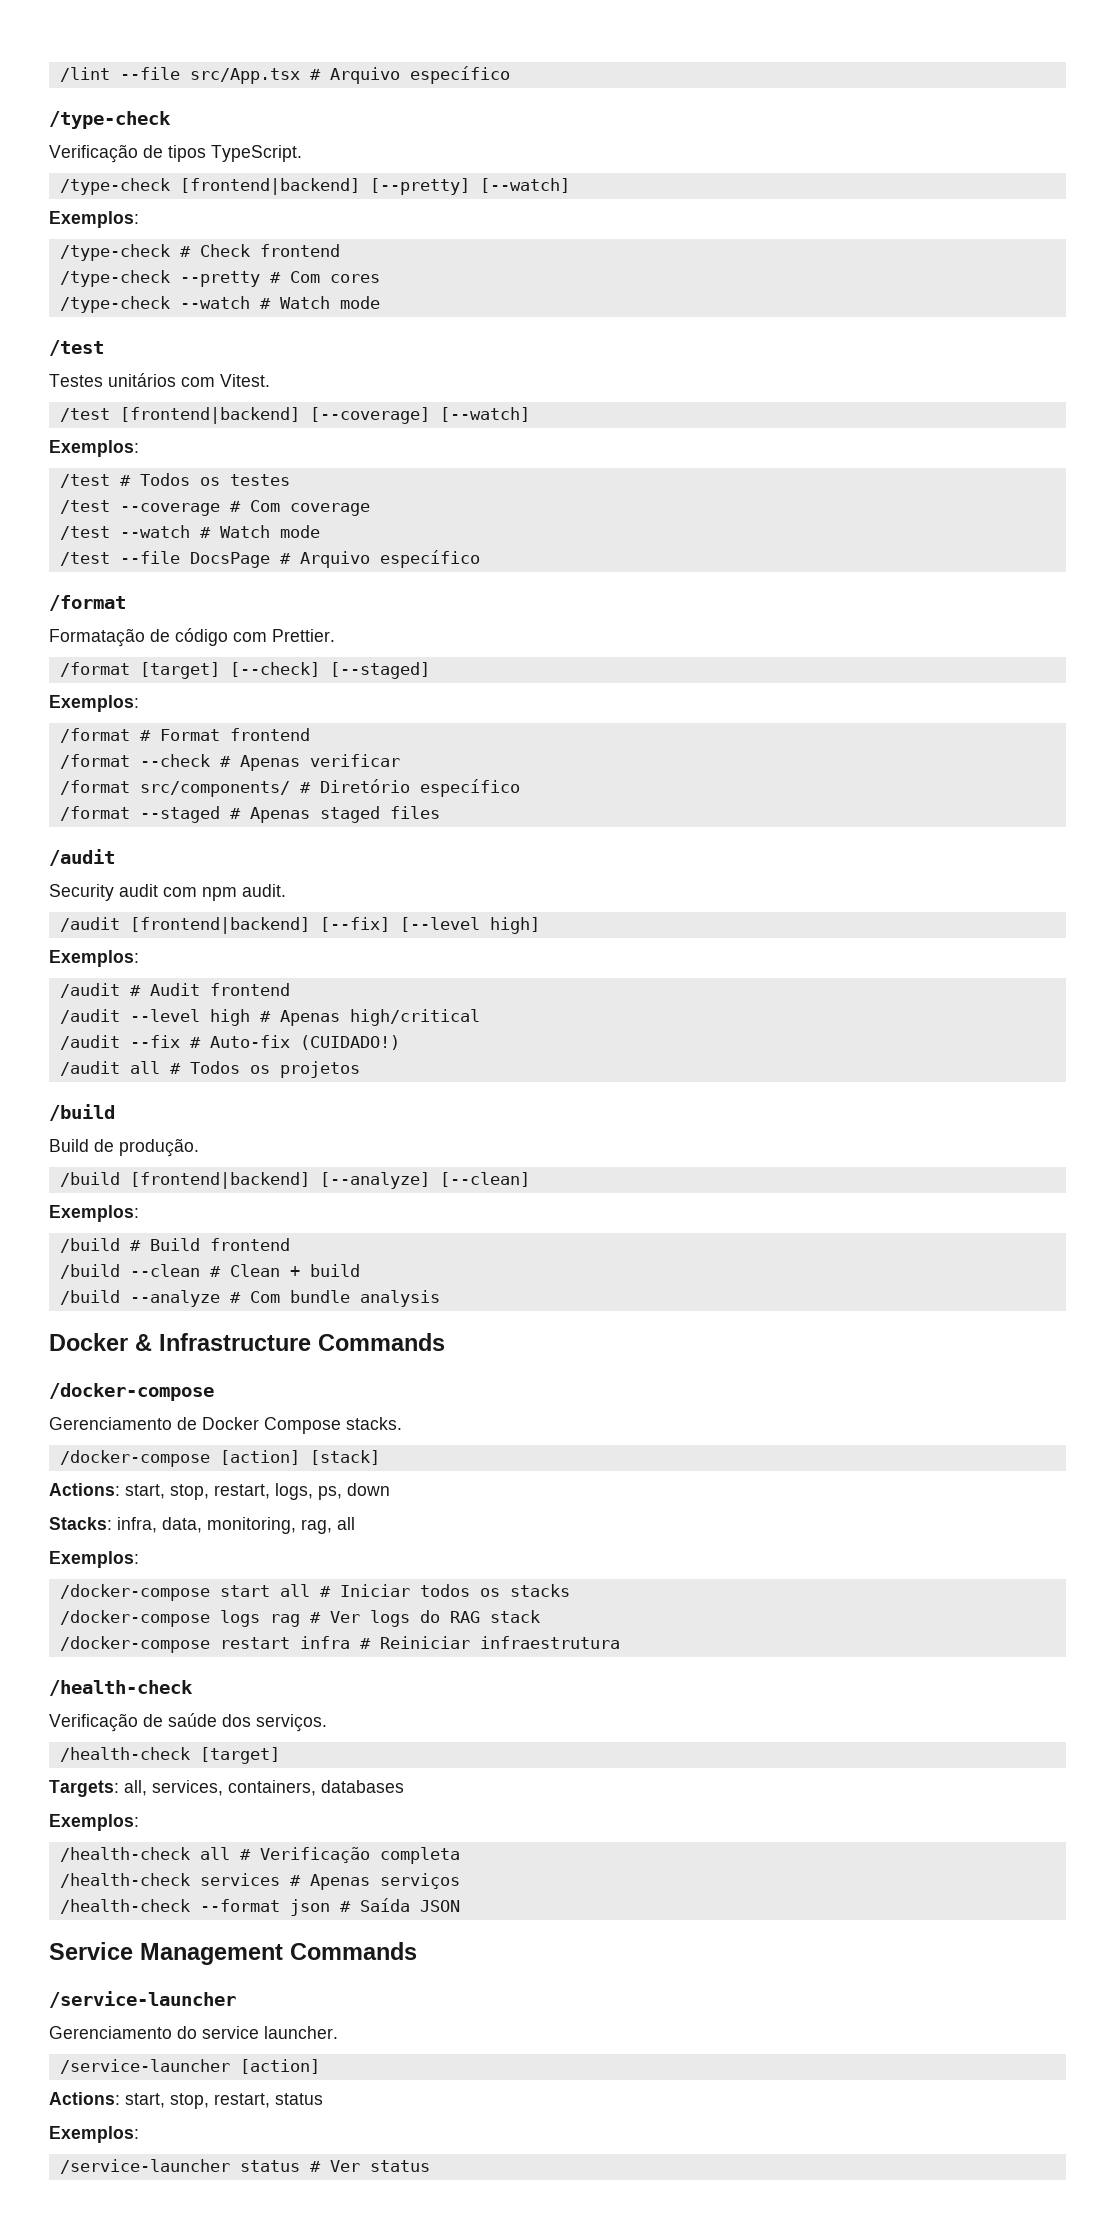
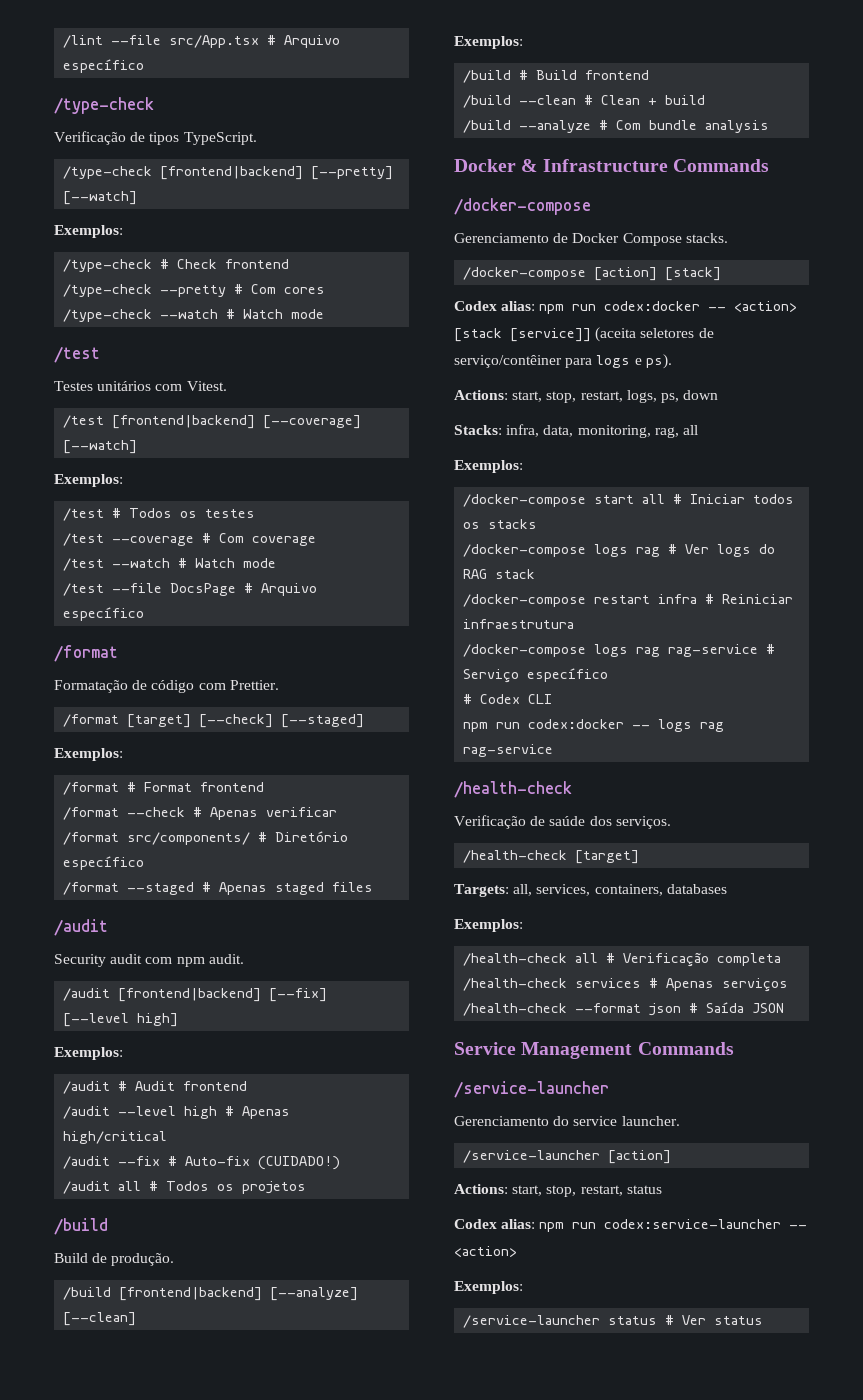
(380, 1457) none -> [454,301,798,314] [454,327,714,342] [454,354,672,369] // Codex alias: npm run codex:docker -- <action> [stack [service]] (aceita seletores de serviço/contêiner para logs e ps).
(620, 1642) none -> [463,644,776,657] [463,668,609,683] [463,694,553,704] [463,719,725,732] [463,744,554,757] // /docker-compose logs rag rag-service # Serviço específico // # Codex CLI // npm run codex:docker -- logs rag rag-service
(323, 2099) none -> [454,1219,808,1232] [454,1246,517,1257] // Codex alias: npm run codex:service-launcher -- <action>

